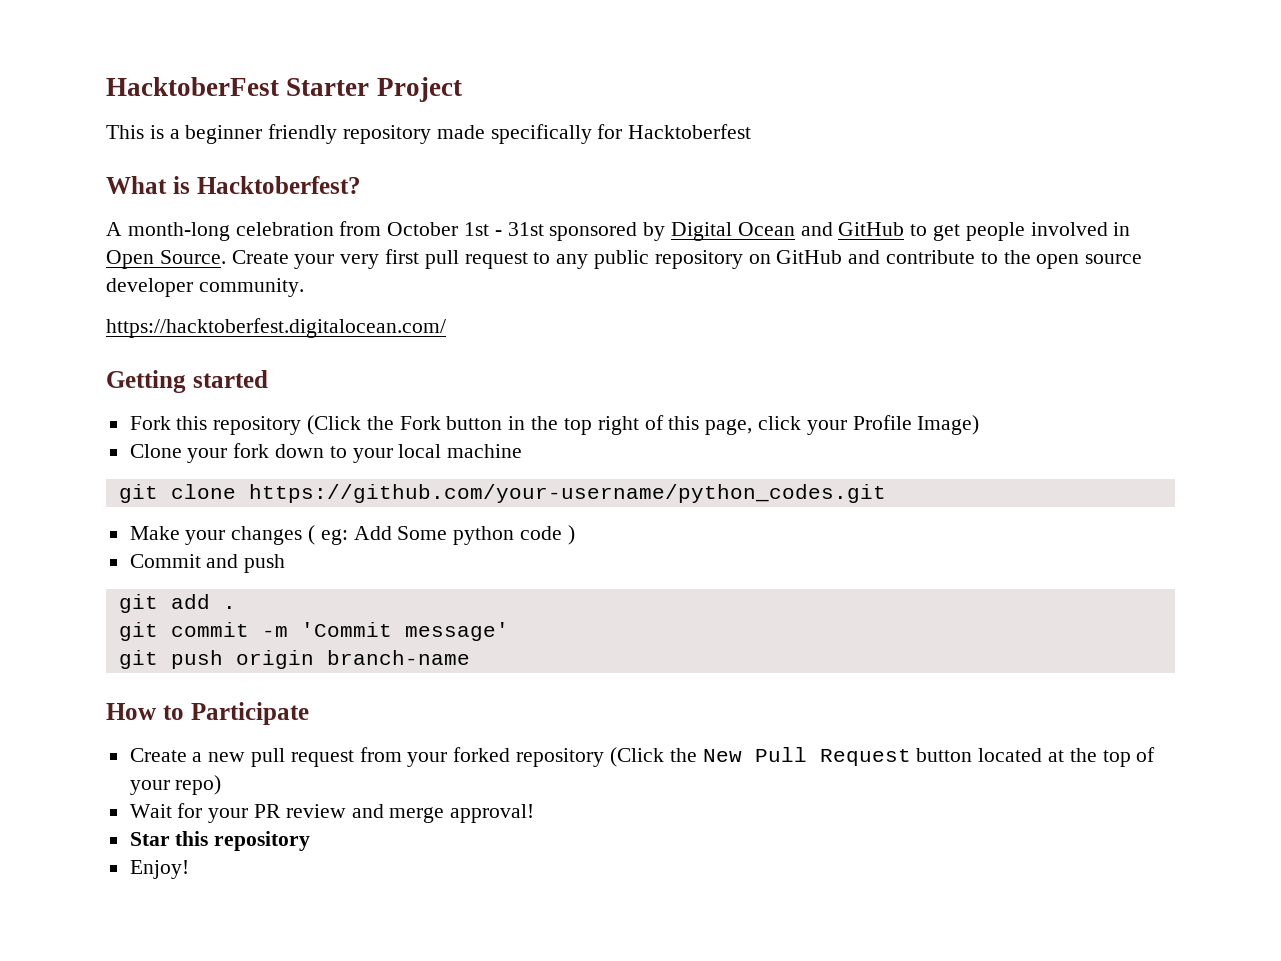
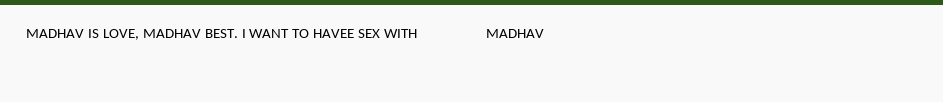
[106,77,462,102] [106,124,752,144] [106,176,361,194] [106,221,1131,241] [106,249,1143,269] [106,278,304,297] [106,318,446,338] [106,370,268,393] [129,415,980,435] [129,443,523,463] [118,484,886,503] [129,525,575,545] [129,554,286,573] [118,594,236,613] [118,622,509,641] [118,650,470,669] [106,702,309,725] [129,747,1156,767] [129,775,222,795] [129,803,535,823] [129,831,311,851] [129,860,189,879] HacktoberFest Starter Project // This is a beginner friendly repository made specifically for Hacktoberfest // What is Hacktoberfest? // A month-long celebration from October 1st - 31st sponsored by Digital Ocean and GitHub to get people involved in Open Source. Create your very first pull request to any public repository on GitHub and contribute to the open source developer community. // https://hacktoberfest.digitalocean.com/ // Getting started // Fork this repository (Click the Fork button in the top right of this page, click your Profile Image) // Clone your fork down to your local machine // git clone https://github.com/your-username/python_codes.git // Make your changes ( eg: Add Some python code ) // Commit and push // git add . // git commit -m 'Commit message' // git push origin branch-name // How to Participate // Create a new pull request from your forked repository (Click the New Pull Request button located at the top of your repo) // Wait for your PR review and merge approval! // Star this repository // Enjoy! -> [26,29,544,40] MADHAV IS LOVE, MADHAV BEST. I WANT TO HAVEE SEX WITH MADHAV

